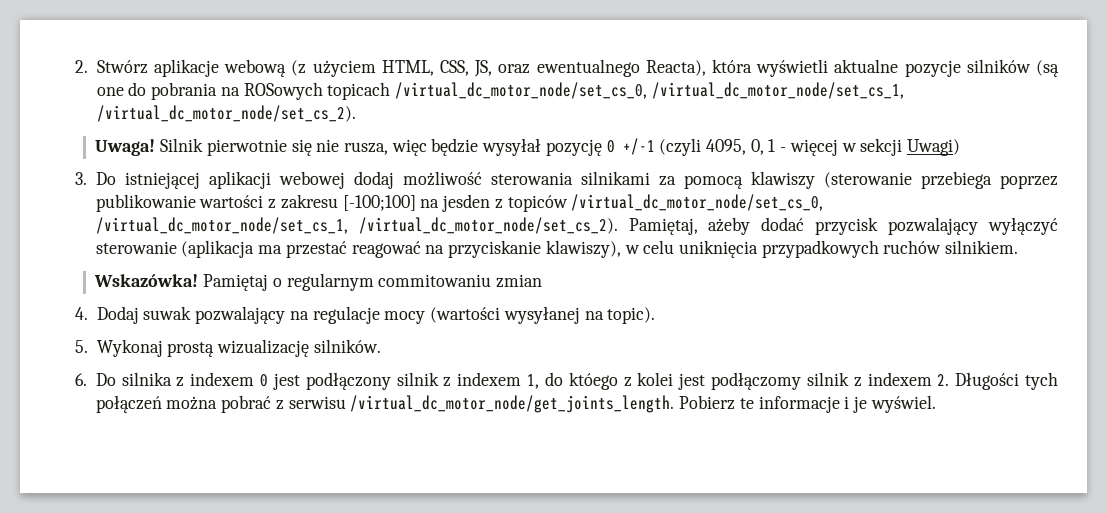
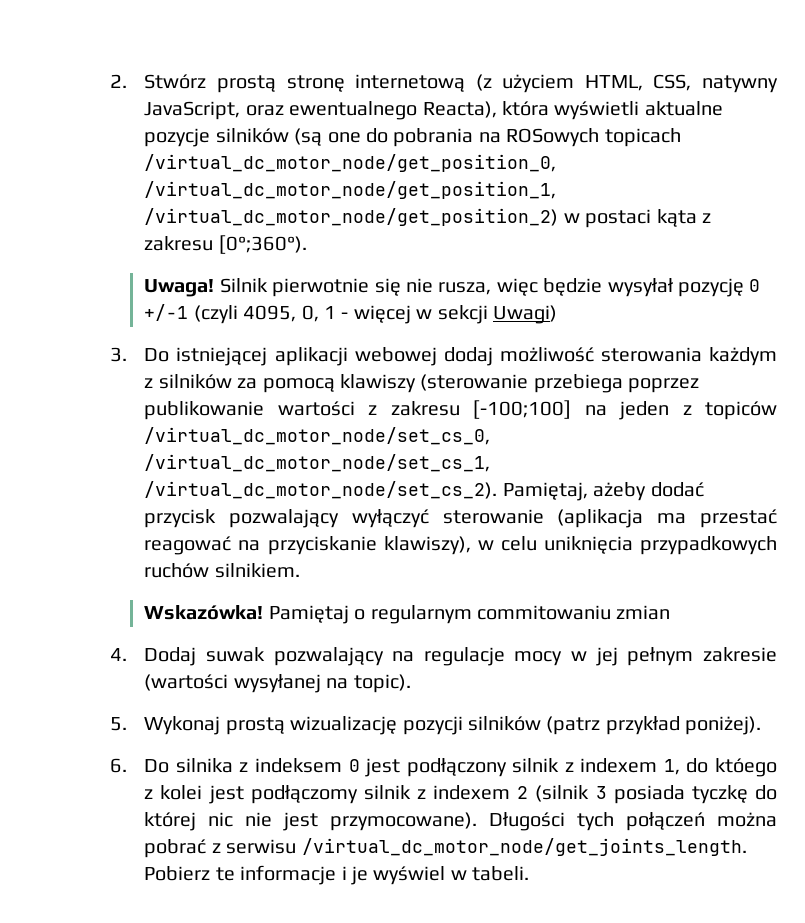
[153,59,287,77] aplikacje webową -> [216,74,466,93] prostą stronę internetową
[474,60,493,77] JS, -> [701,75,778,93] [144,101,241,120] natywny JavaScript,
[395,82,904,99] [96,105,356,122] /virtual_dc_motor_node/set_cs_0, /virtual_dc_motor_node/set_cs_1, /virtual_dc_motor_node/set_cs_2). -> [144,154,557,172] [144,181,557,199] [144,208,711,228] [144,235,307,254] /virtual_dc_motor_node/get_position_0, /virtual_dc_motor_node/get_position_1, /virtual_dc_motor_node/get_position_2) w postaci kąta z zakresu [0°;360°).
[580,171,650,185] silnikami -> [708,347,777,366] [144,374,232,389] każdym z silników
[442,194,491,212] jesden -> [619,401,670,420] jeden
(426, 317) none -> [571,647,777,666] w jej pełnym zakresie
[313,339,381,353] silników. -> [402,716,762,735] pozycji silników (patrz przykład poniżej).
[190,372,255,386] indexem -> [254,758,342,773] indeksem
[937,374,950,386] 2. -> [517,785,777,804] [144,812,478,831] 2 (silnik 3 posiada tyczkę do której nic nie jest przymocowane).
[870,395,936,413] wyświel. -> [373,866,530,885] wyświel w tabeli.

